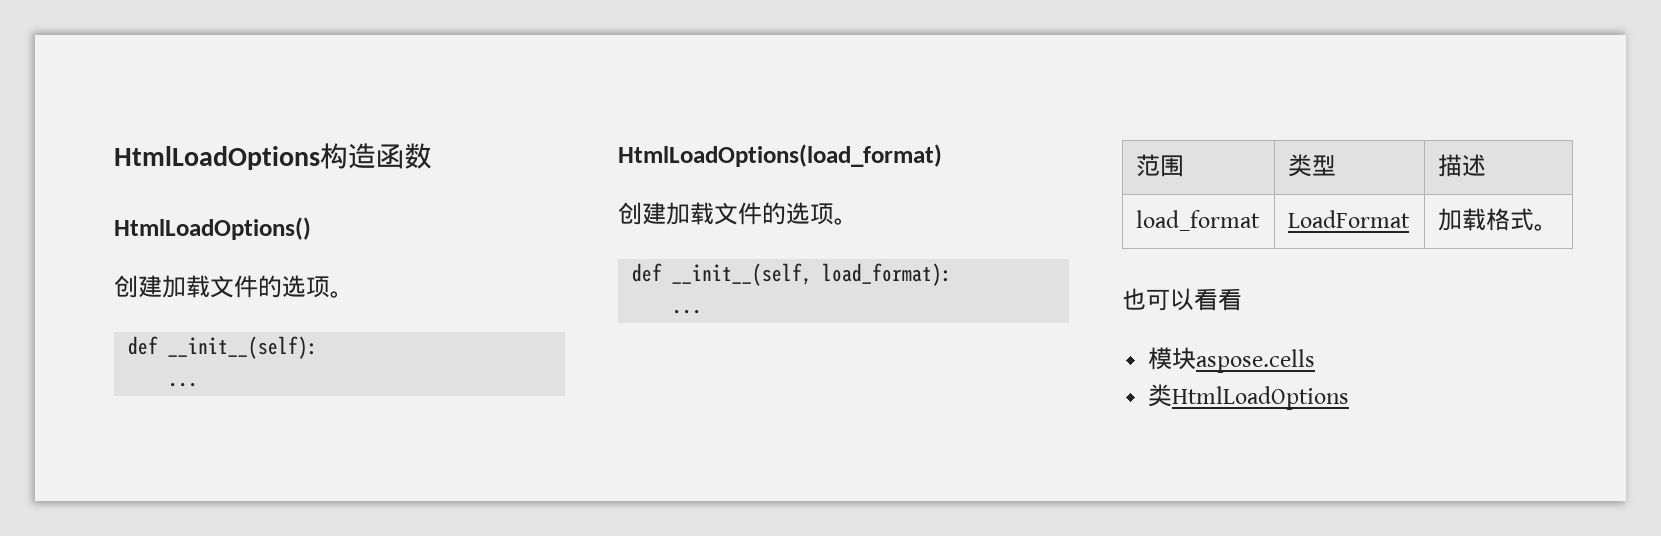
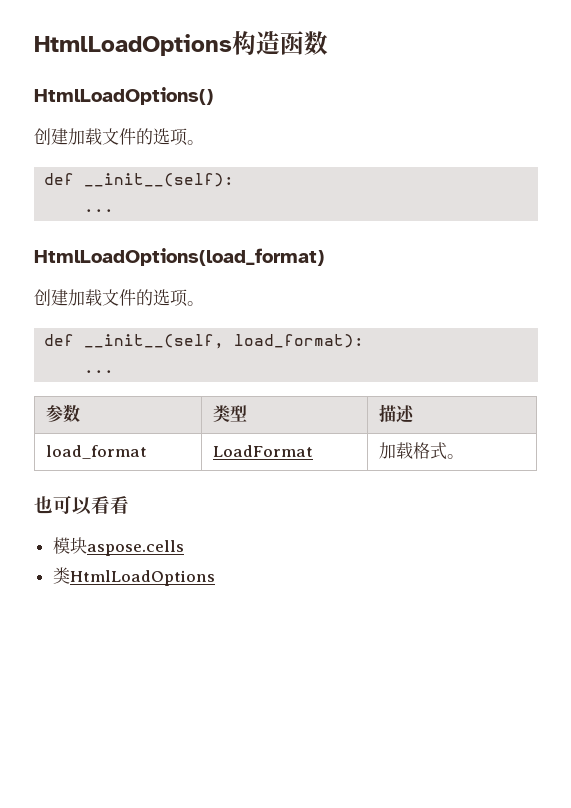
[1136,154,1185,177] 范围 -> [46,404,81,423] 参数

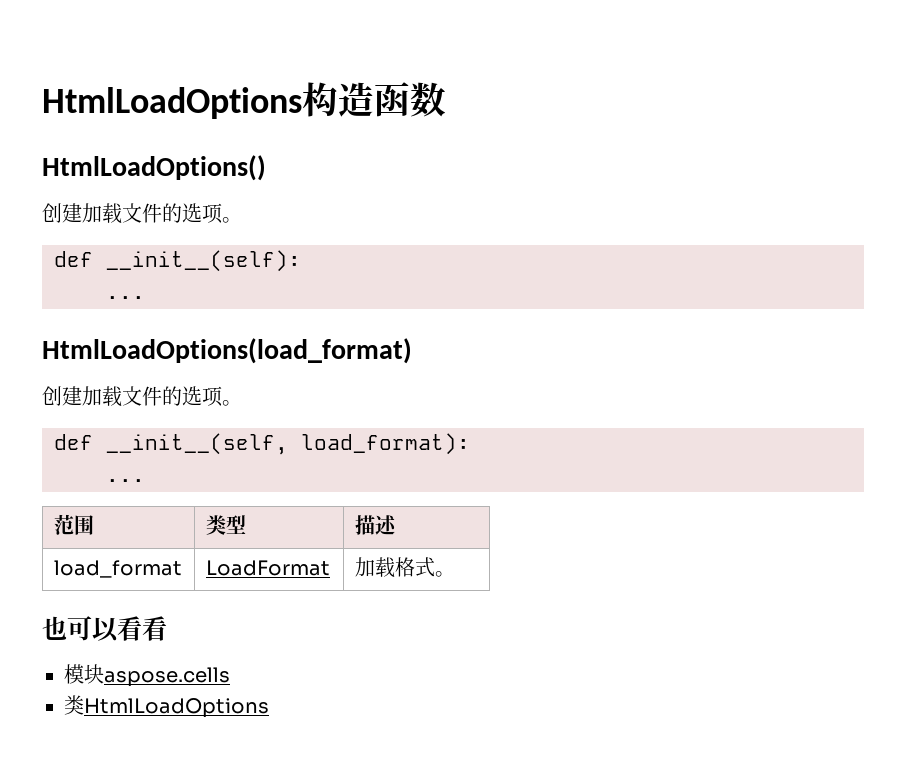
[46,404,81,423] 参数 -> [53,514,94,535] 范围

